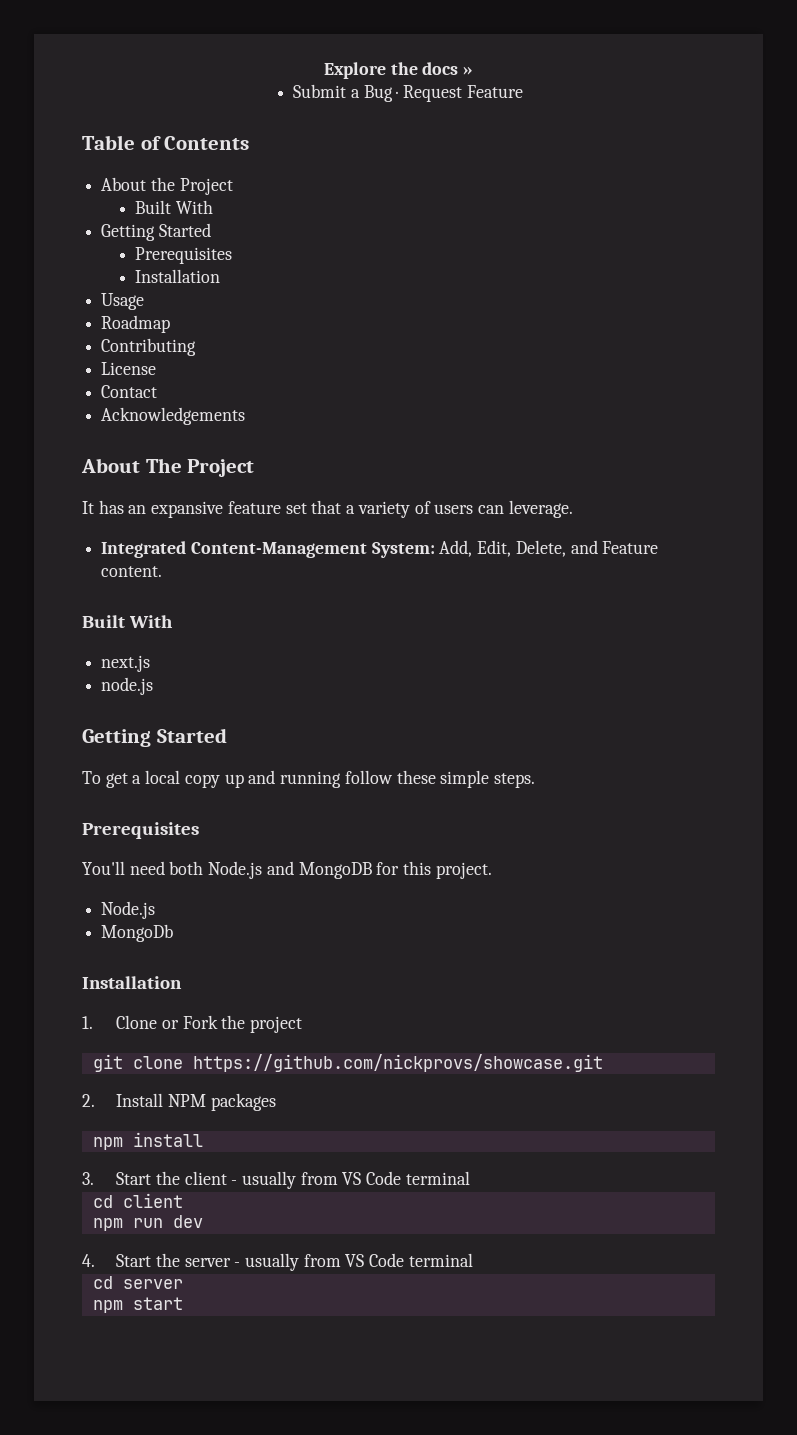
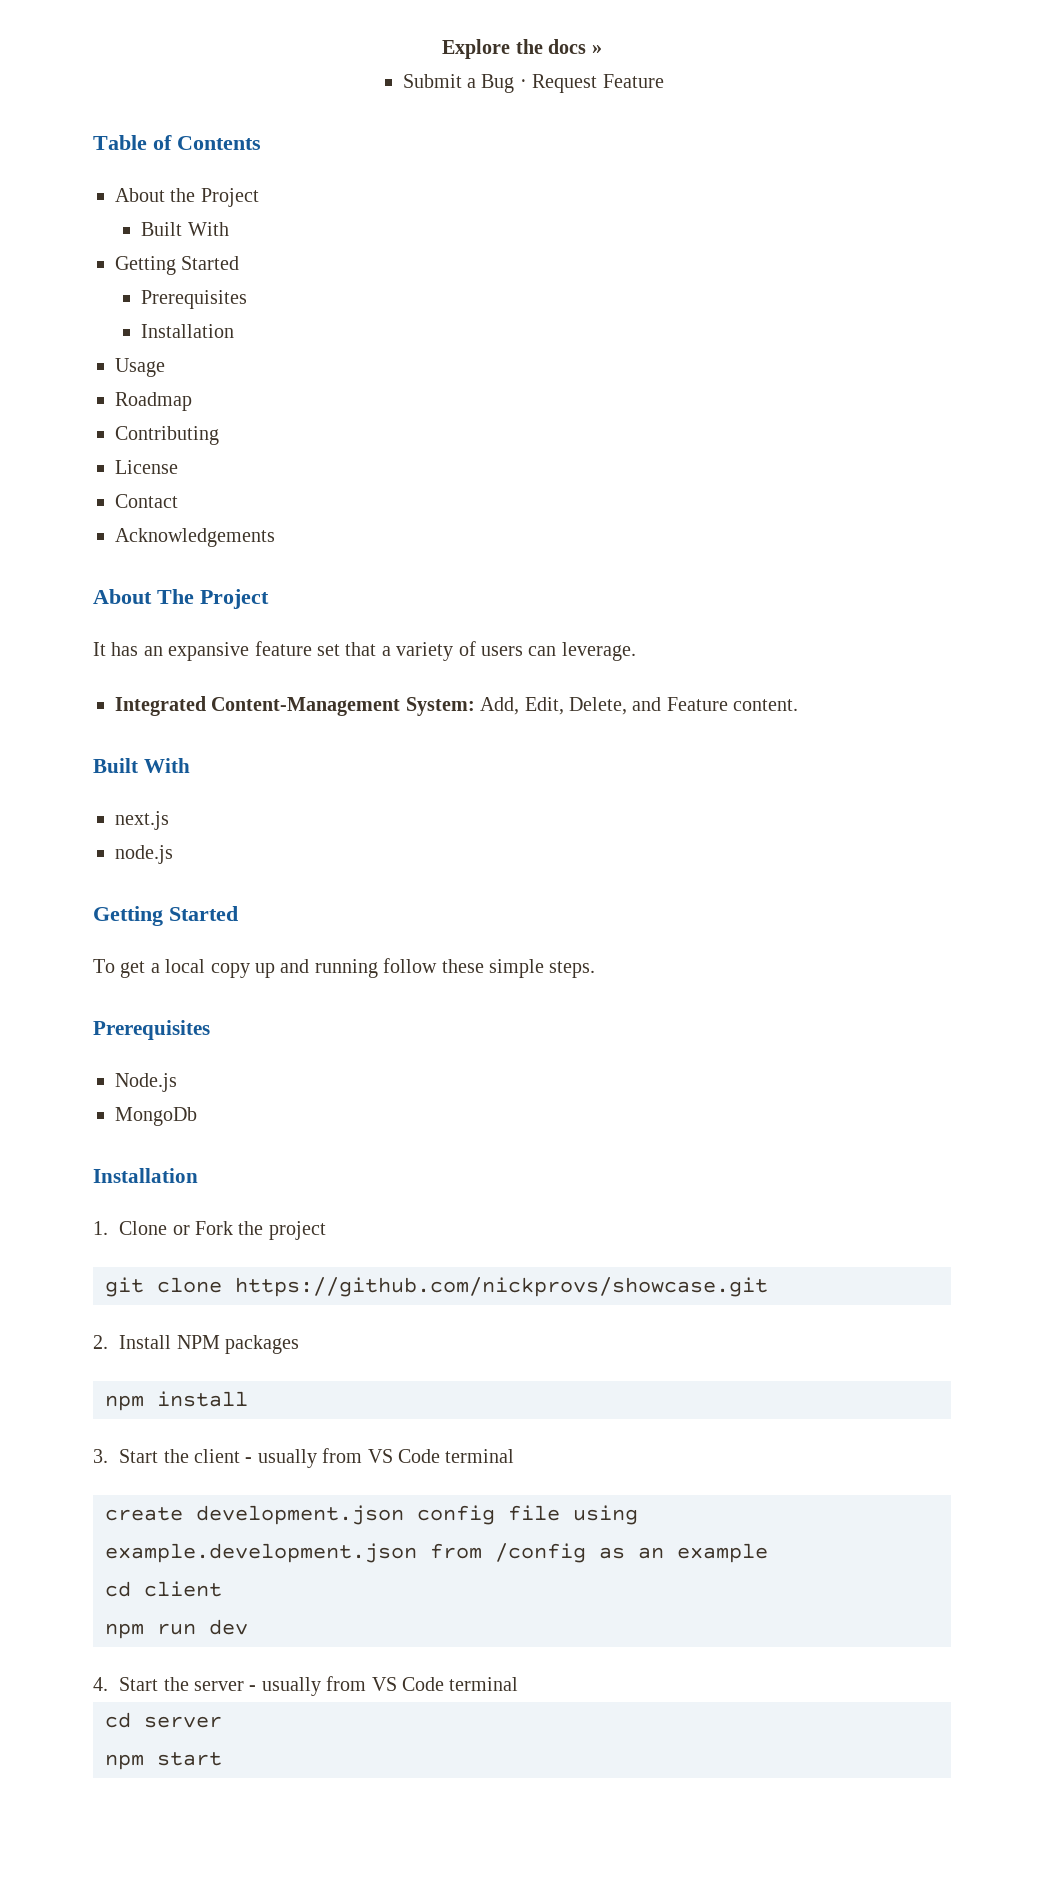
[82,861,492,879] // You'll need both Node.js and MongoDB for this project. -> (210, 1030) none
(470, 1178) none -> [105,1505,638,1525] [105,1543,768,1563] // create development.json config file using example.development.json from /config as an example

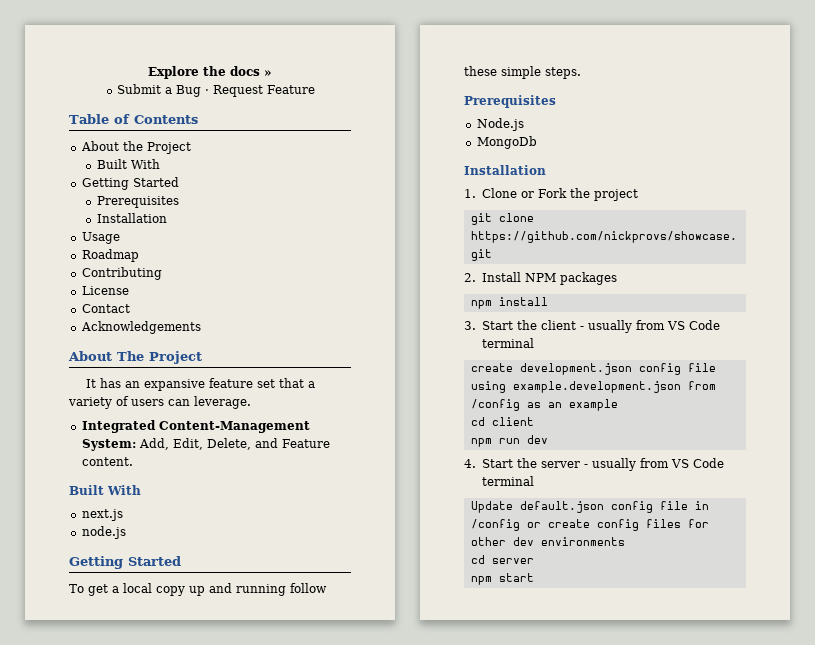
(519, 1684) none -> [470,501,709,513] [470,519,709,531] [470,537,625,546] // Update default.json config file in /config or create config files for other dev environments

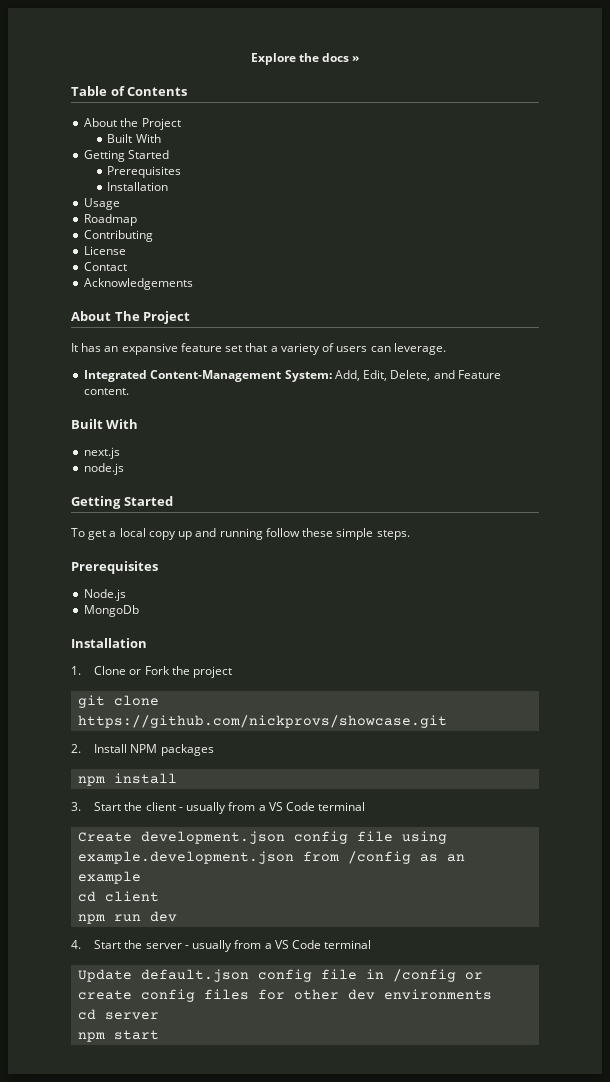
[117,84,316,97] // Submit a Bug · Request Feature -> (360, 59) none
[666,320,720,330] [481,338,534,348] [470,363,513,372] VS Code terminal // create -> [258,802,366,811] [78,832,133,842] a VS Code terminal // Create
(669, 463) none -> [264,943,272,949] a

